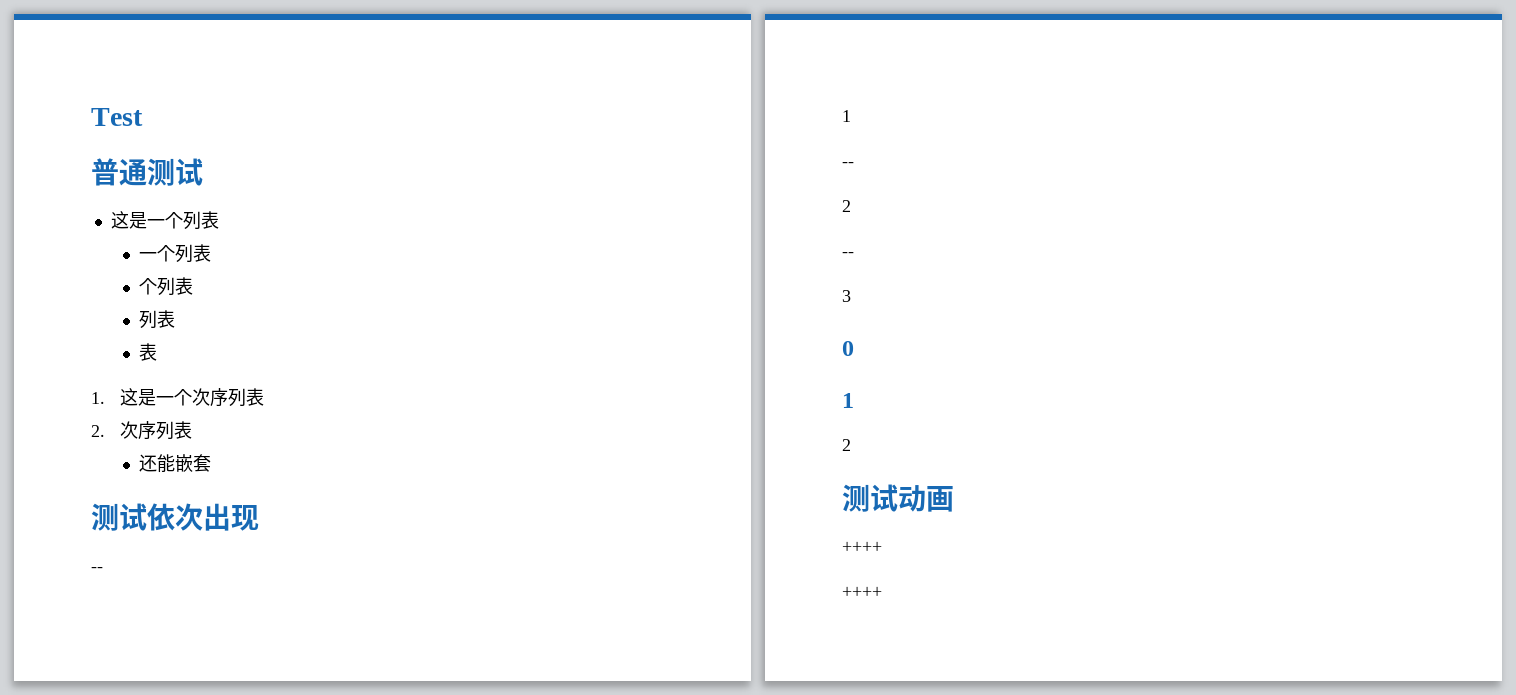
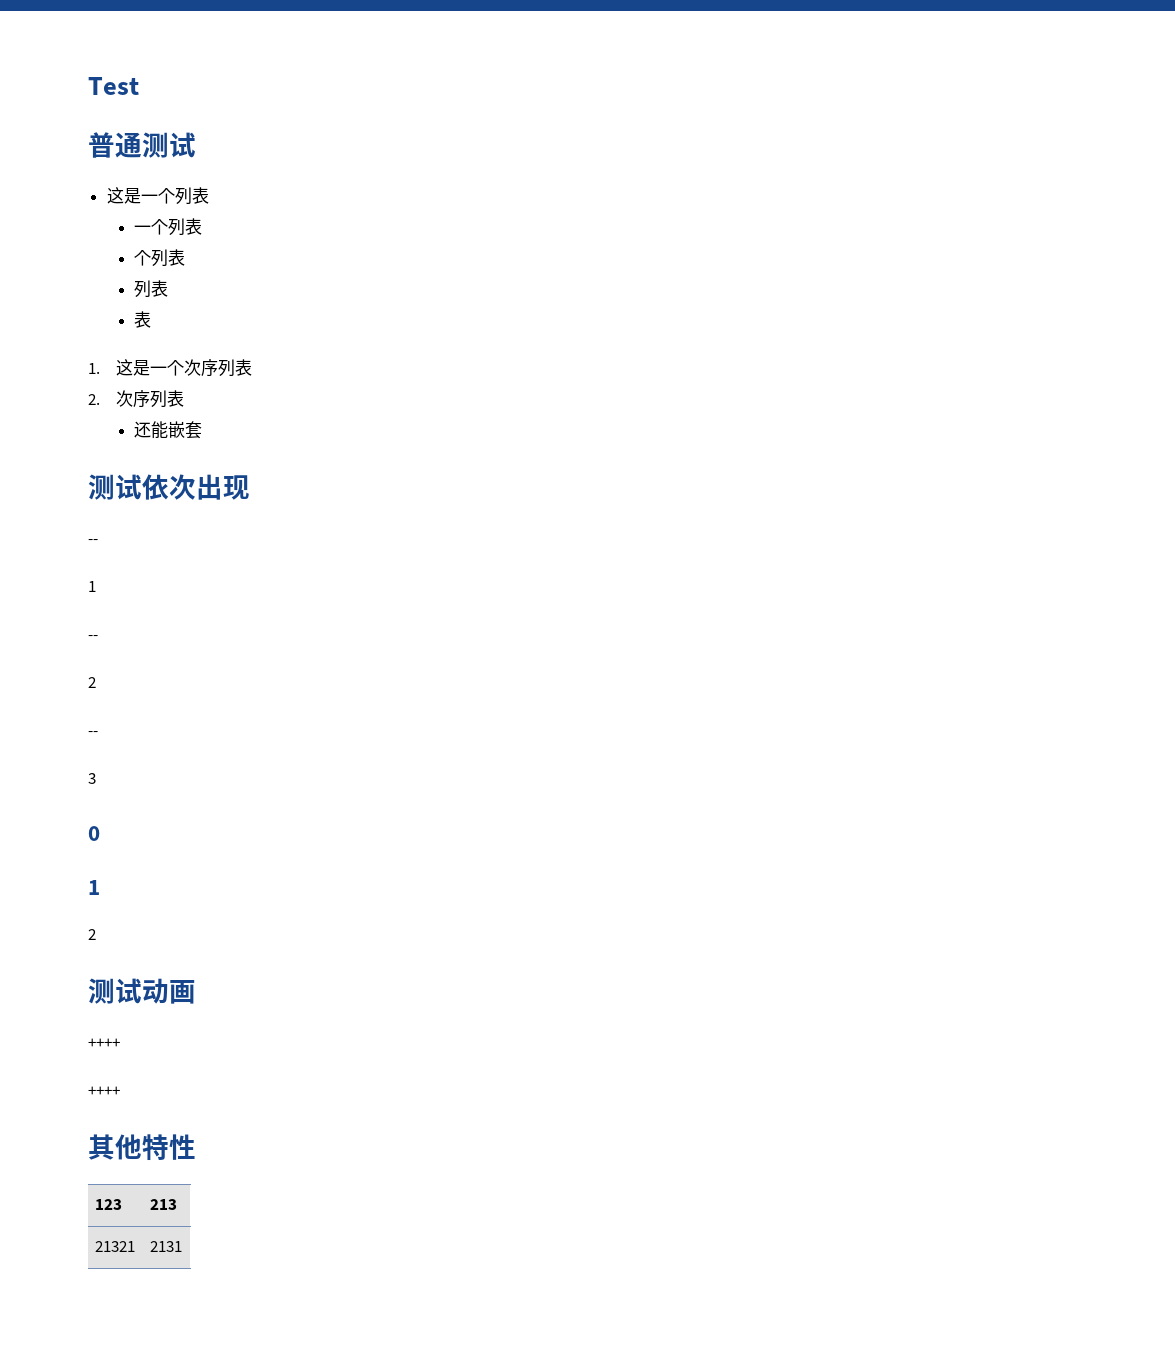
(882, 592) none -> [88,1134,196,1161] [95,1199,123,1210] [150,1199,178,1210] [95,1241,136,1252] [150,1241,183,1252] // 其他特性 // 123 | 213 // 21321 | 2131

